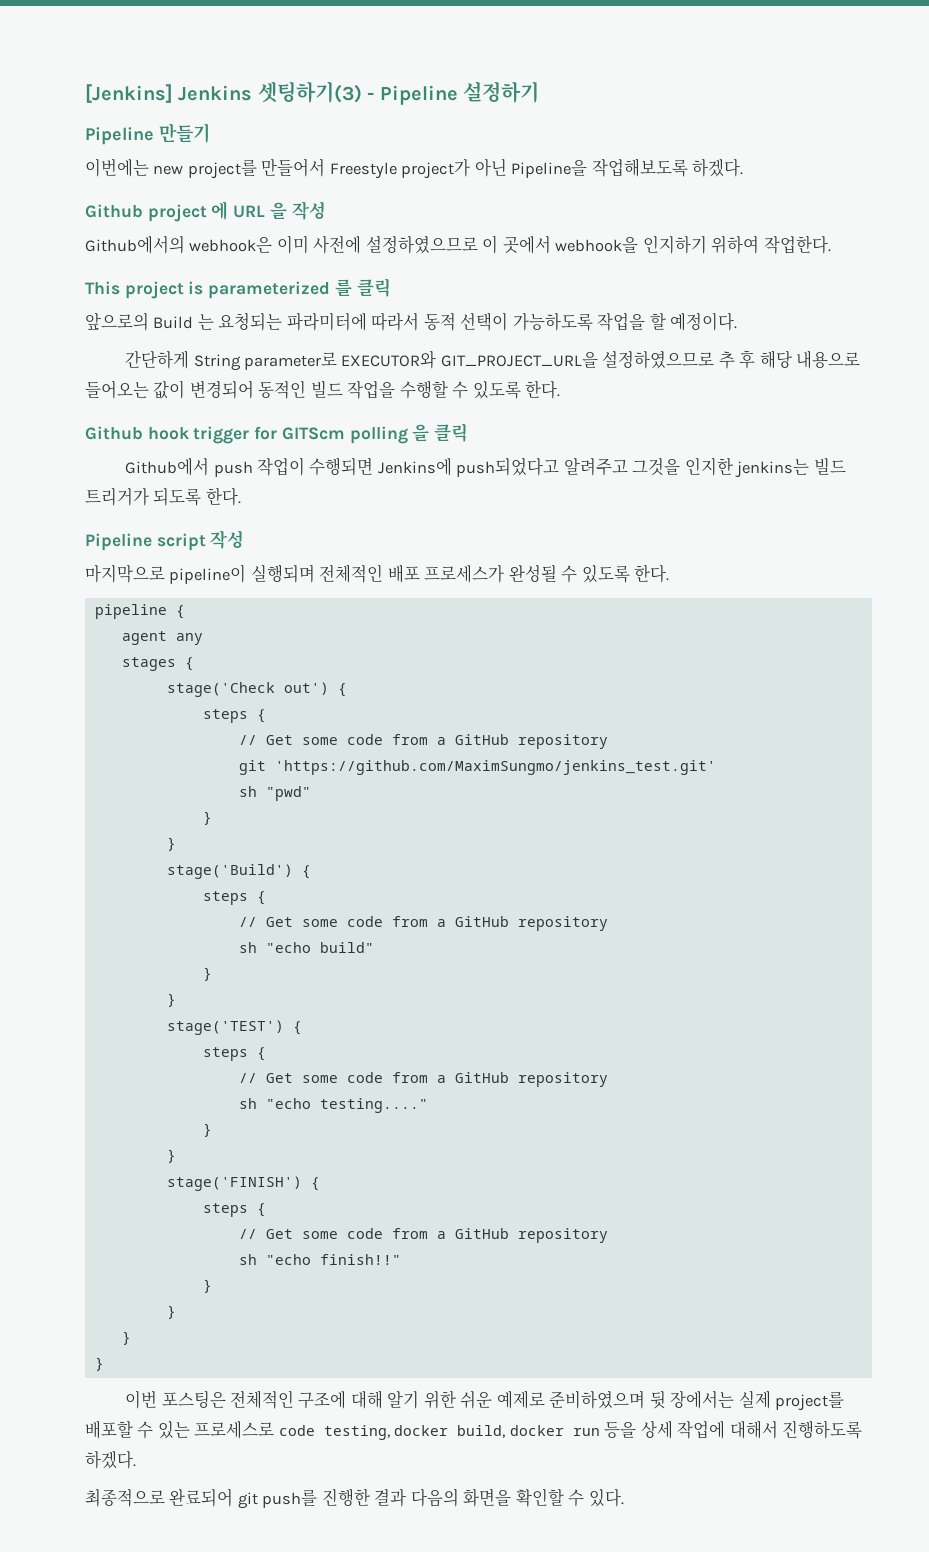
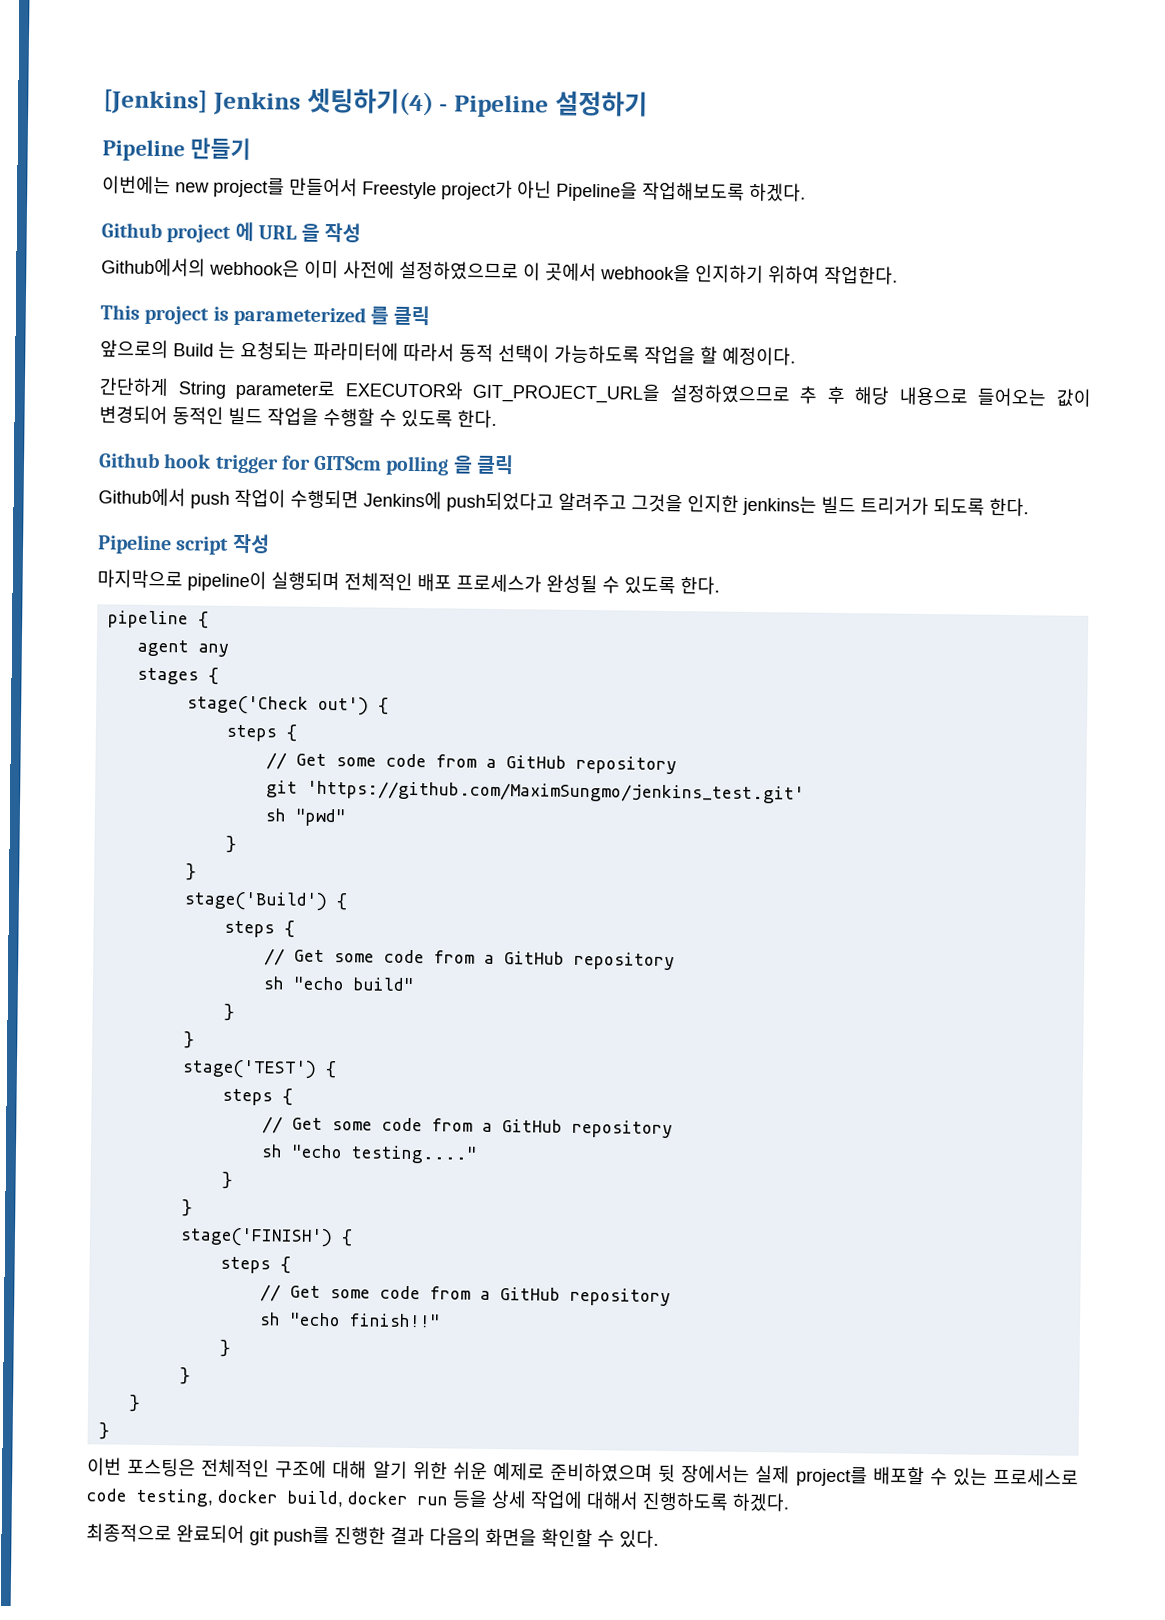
[257,81,362,103] 셋팅하기(3) -> [306,87,434,117] 셋팅하기(4)

